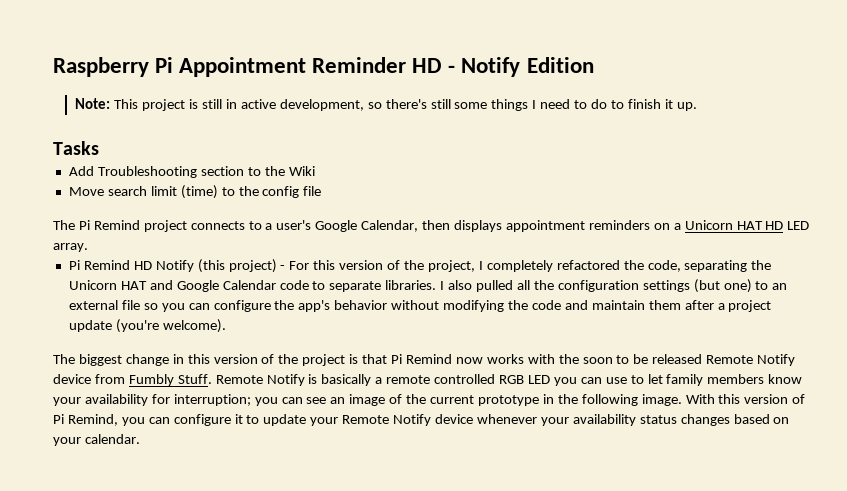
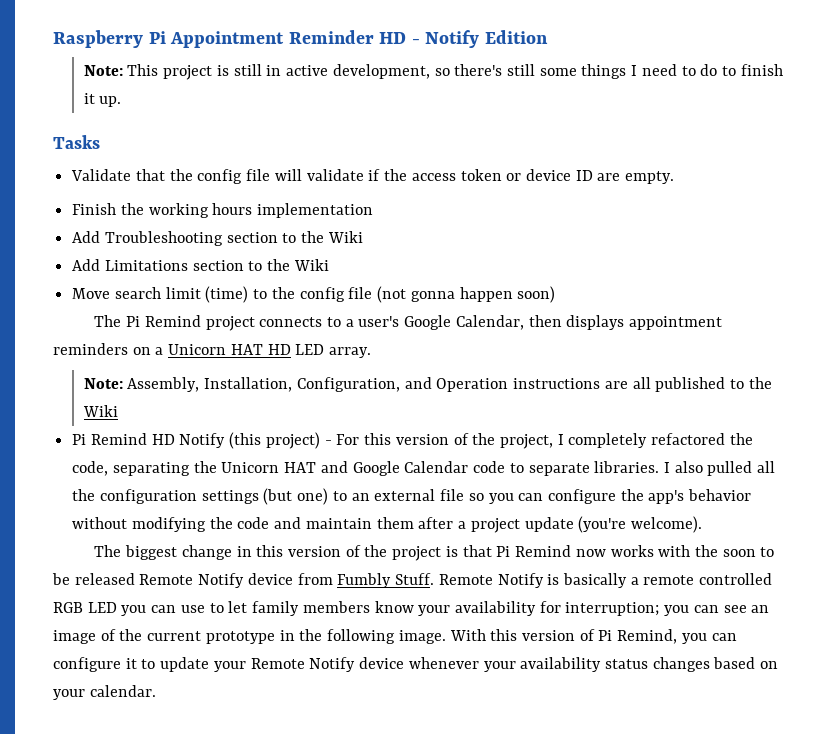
(99, 148) none -> [71,169,675,184] [72,203,374,218] // Validate that the config file will validate if the access token or device ID are empty. // Finish the working hours implementation
(315, 171) none -> [72,259,329,271] // Add Limitations section to the Wiki
(322, 191) none -> [377,286,556,303] (not gonna happen soon)
(88, 247) none -> [83,377,772,392] [82,405,118,417] // Note: Assembly, Installation, Configuration, and Operation instructions are all published to the Wiki

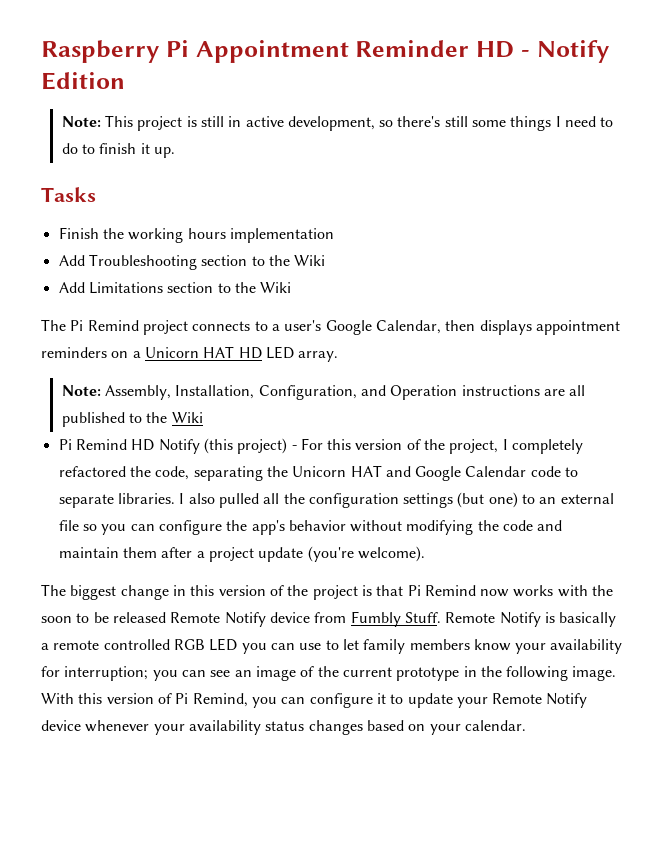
[71,169,675,184] // Validate that the config file will validate if the access token or device ID are empty. -> (96, 194) none
[72,286,556,303] // Move search limit (time) to the config file (not gonna happen soon) -> (292, 287) none

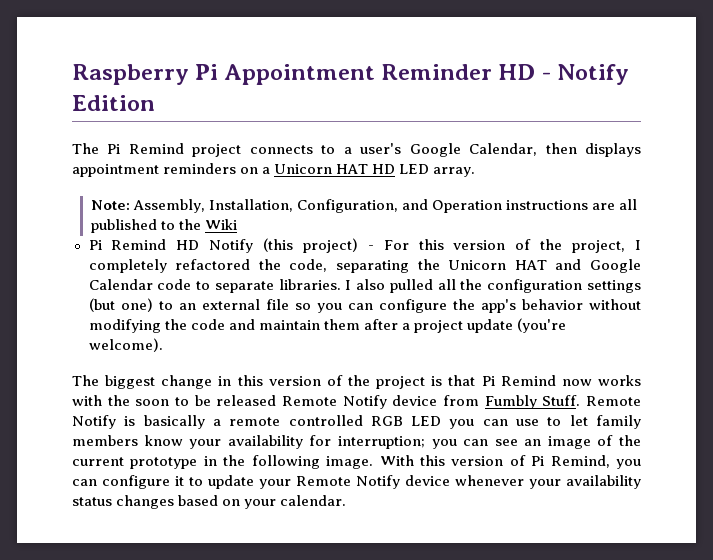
[61,115,614,131] [61,143,175,158] [41,187,96,202] [58,227,334,243] [58,254,326,270] [58,282,292,294] // Note: This project is still in active development, so there's still some things I need to do to finish it up. // Tasks // Finish the working hours implementation // Add Troubleshooting section to the Wiki // Add Limitations section to the Wiki -> (155, 103) none

